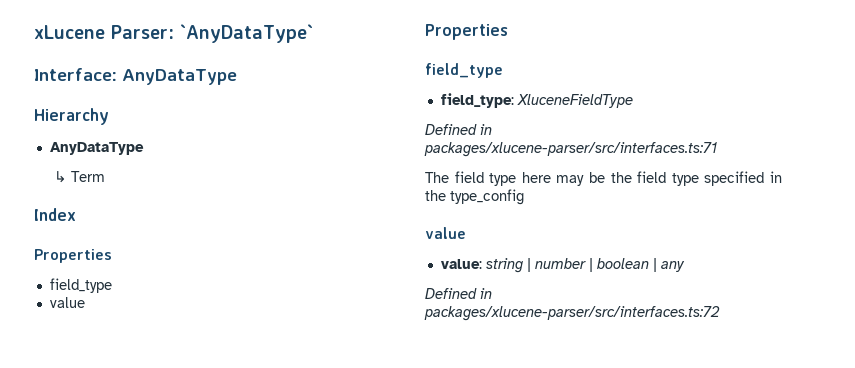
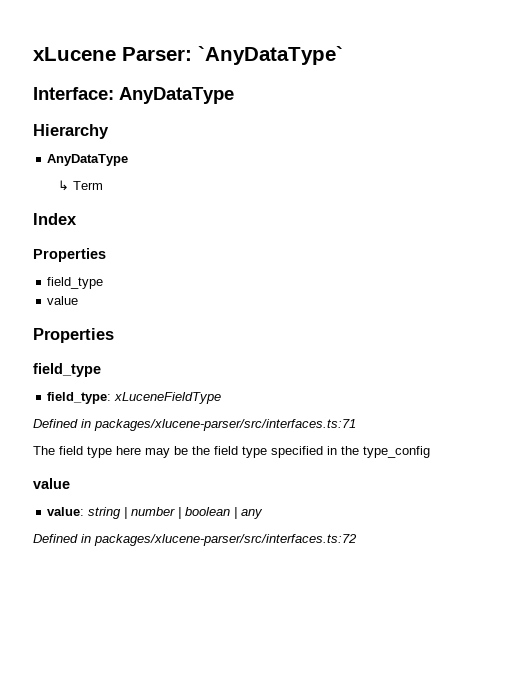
[516,94,633,108] XluceneFieldType -> [114,392,222,404] xLuceneFieldType

